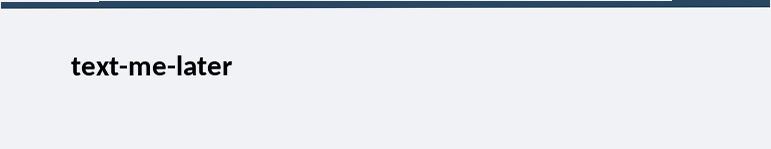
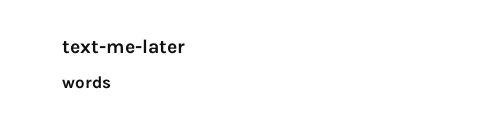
(233, 65) none -> [62,76,111,89] // words

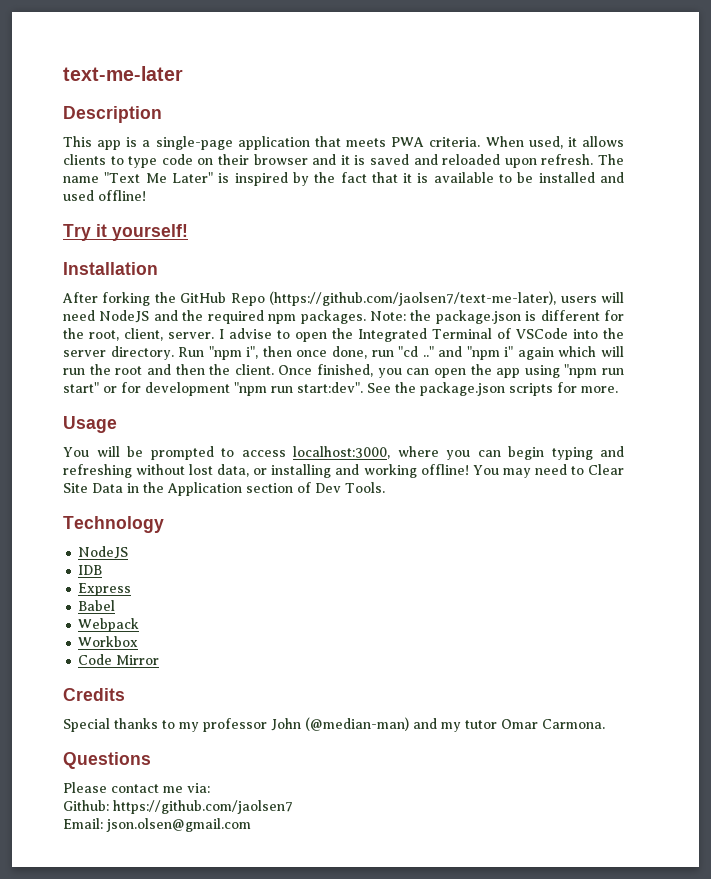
[62,76,111,89] words -> [63,106,162,123] [63,136,624,150] [63,154,625,168] [63,172,624,186] [63,190,146,201] [63,224,188,241] [63,262,158,275] [62,291,624,306] [63,310,625,324] [63,328,624,342] [63,346,624,360] [63,364,624,378] [63,382,618,396] [63,416,117,433] [63,446,624,460] [63,464,625,478] [63,482,385,496] [63,516,164,533] [78,546,129,559] [78,565,103,575] [78,583,132,596] [78,600,116,611] [78,618,140,632] [78,636,139,647] [78,654,160,665] [63,688,125,701] [63,717,605,732] [63,752,151,769] [63,782,210,793] [63,800,293,814] [63,818,251,832] Description // This app is a single-page application that meets PWA criteria. When used, it allows clients to type code on their browser and it is saved and reloaded upon refresh. The name "Text Me Later" is inspired by the fact that it is available to be installed and used offline! // Try it yourself! // Installation // After forking the GitHub Repo (https://github.com/jaolsen7/text-me-later), users will need NodeJS and the required npm packages. Note: the package.json is different for the root, client, server. I advise to open the Integrated Terminal of VSCode into the server directory. Run "npm i", then once done, run "cd .." and "npm i" again which will run the root and then the client. Once finished, you can open the app using "npm run start" or for development "npm run start:dev". See the package.json scripts for more. // Usage // You will be prompted to access localhost:3000, where you can begin typing and refreshing without lost data, or installing and working offline! You may need to Clear Site Data in the Application section of Dev Tools. // Technology // NodeJS // IDB // Express // Babel // Webpack // Workbox // Code Mirror // Credits // Special thanks to my professor John (@median-man) and my tutor Omar Carmona. // Questions // Please contact me via: // Github: https://github.com/jaolsen7 // Email: json.olsen@gmail.com

